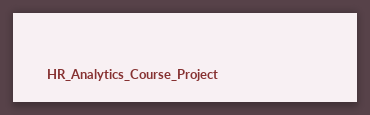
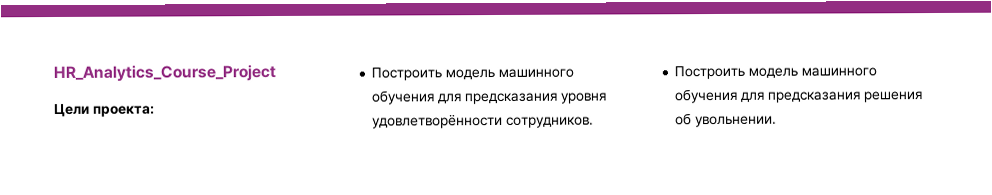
(218, 75) none -> [54,103,155,118] [371,67,575,81] [371,90,608,105] [372,113,595,129] [674,65,878,80] [674,88,924,104] [675,113,778,128] // Цели проекта: // Построить модель машинного обучения для предсказания уровня удовлетворённости сотрудников. // Построить модель машинного обучения для предсказания решения об увольнении.

